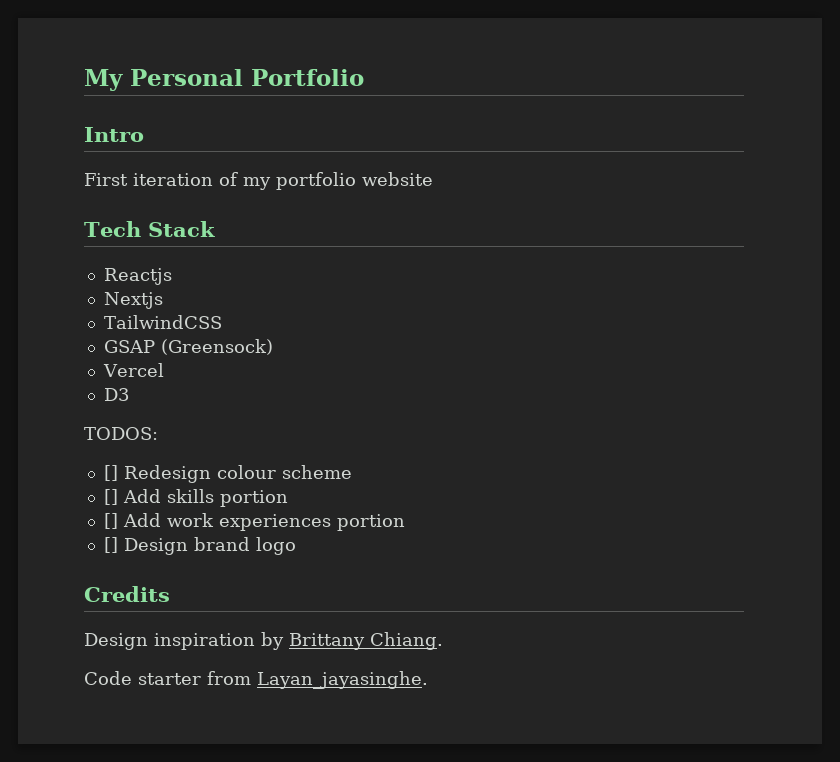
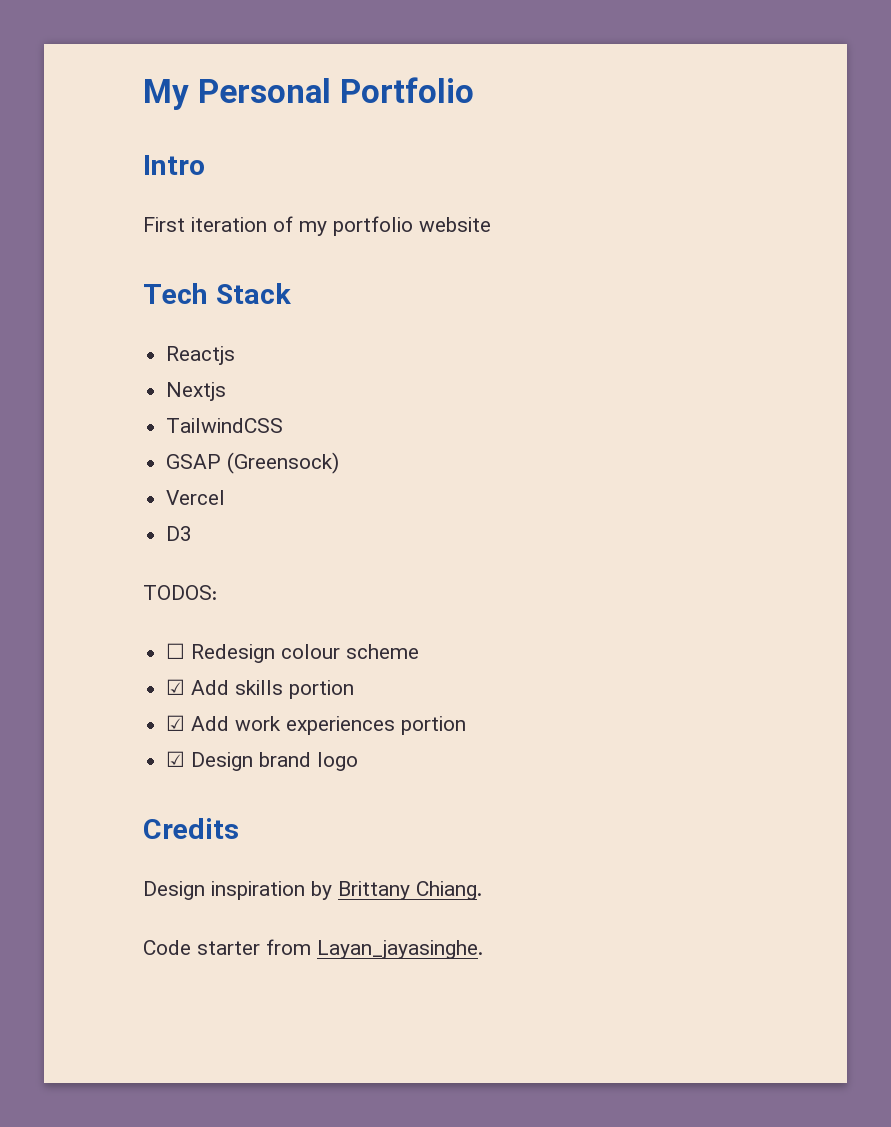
[103,465,118,481] [] -> [166,643,186,659] ☐
[103,489,118,505] [] -> [166,679,186,695] ☑
[103,513,118,529] [] -> [166,715,186,731] ☑
[103,537,118,553] [] -> [166,751,186,767] ☑

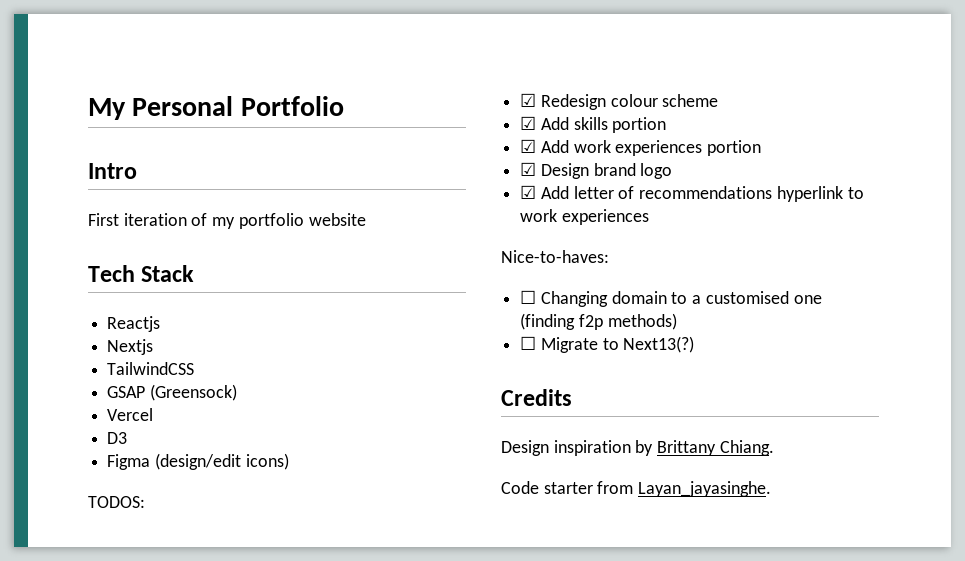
(193, 533) none -> [107,453,289,470] // Figma (design/edit icons)
[166,643,186,659] ☐ -> [520,93,537,107] ☑
(359, 761) none -> [520,185,864,202] [520,209,649,225] [501,250,609,263] [520,290,822,307] [520,313,677,330] [520,336,695,353] // ☑ Add letter of recommendations hyperlink to work experiences // Nice-to-haves: // ☐ Changing domain to a customised one (finding f2p methods) // ☐ Migrate to Next13(?)

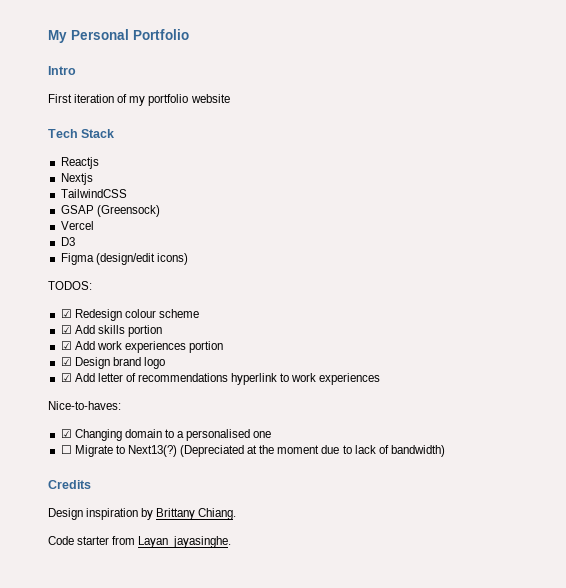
[520,290,537,304] ☐ -> [60,429,72,438] ☑
[705,291,789,304] customised -> [186,429,251,441] personalised
[520,313,677,330] (finding f2p methods) -> (272, 434) none
(695, 344) none -> [180,445,445,457] (Depreciated at the moment due to lack of bandwidth)

